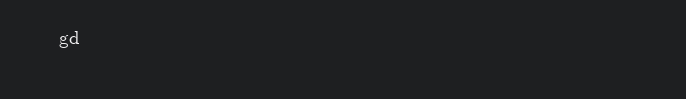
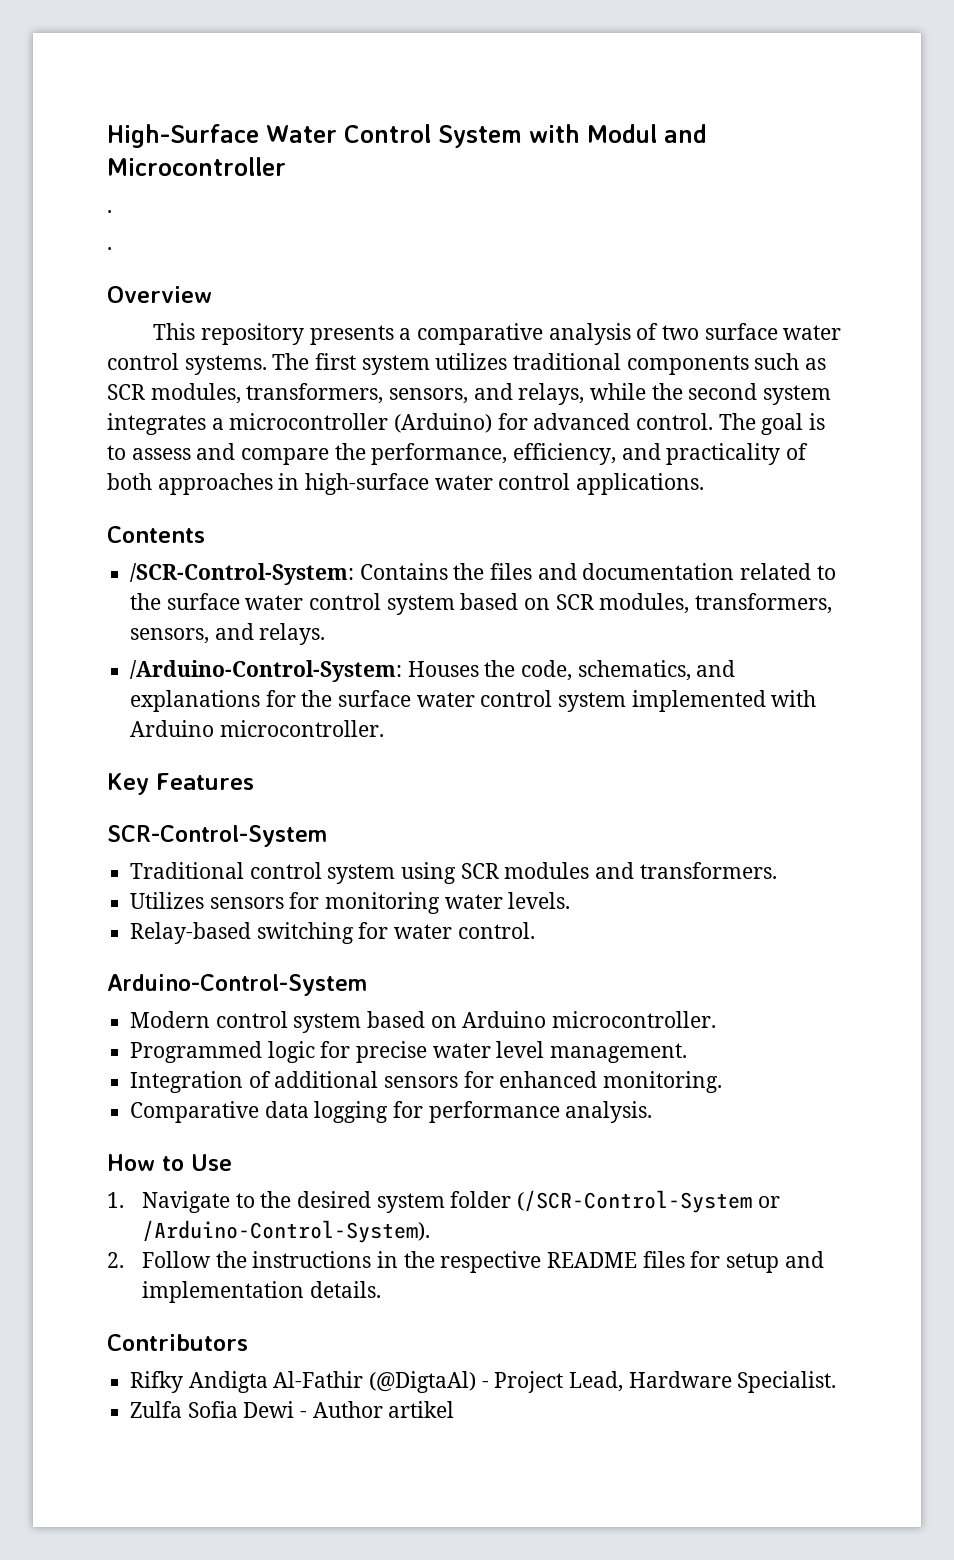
[59,31,80,48] gd -> [107,124,707,148] [107,157,286,176] [107,210,112,213] [107,247,112,250] [107,286,212,303] [153,323,842,345] [107,353,827,375] [107,383,832,405] [107,413,826,435] [107,443,809,465] [107,473,705,495] [107,526,205,543] [130,563,836,585] [130,593,833,615] [130,623,326,645] [130,660,736,682] [130,690,817,712] [130,720,384,737] [107,773,254,795] [107,825,327,847] [130,862,777,884] [130,892,571,914] [130,922,535,944] [107,974,367,996] [130,1011,717,1033] [130,1041,688,1063] [130,1071,723,1093] [130,1101,653,1123] [107,1154,232,1171] [107,1190,780,1213] [141,1220,430,1243] [107,1251,824,1273] [141,1281,381,1303] [107,1334,248,1351] [130,1371,837,1393] [130,1401,455,1418] High-Surface Water Control System with Modul and Microcontroller // . // . // Overview // This repository presents a comparative analysis of two surface water control systems. The first system utilizes traditional components such as SCR modules, transformers, sensors, and relays, while the second system integrates a microcontroller (Arduino) for advanced control. The goal is to assess and compare the performance, efficiency, and practicality of both approaches in high-surface water control applications. // Contents // /SCR-Control-System: Contains the files and documentation related to the surface water control system based on SCR modules, transformers, sensors, and relays. // /Arduino-Control-System: Houses the code, schematics, and explanations for the surface water control system implemented with Arduino microcontroller. // Key Features // SCR-Control-System // Traditional control system using SCR modules and transformers. // Utilizes sensors for monitoring water levels. // Relay-based switching for water control. // Arduino-Control-System // Modern control system based on Arduino microcontroller. // Programmed logic for precise water level management. // Integration of additional sensors for enhanced monitoring. // Comparative data logging for performance analysis. // How to Use // 1. Navigate to the desired system folder (/SCR-Control-System or /Arduino-Control-System). // 2. Follow the instructions in the respective README files for setup and implementation details. // Contributors // Rifky Andigta Al-Fathir (@DigtaAl) - Project Lead, Hardware Specialist. // Zulfa Sofia Dewi - Author artikel

